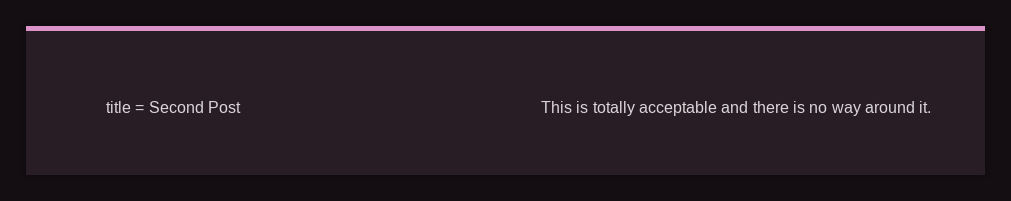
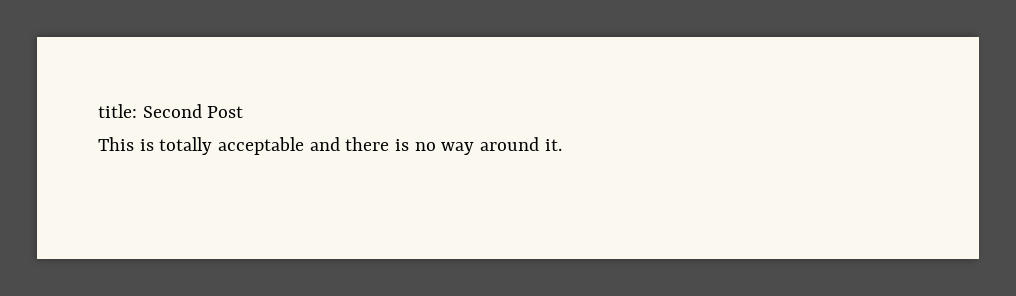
[106,101,145,113] title = -> [98,104,137,118] title:

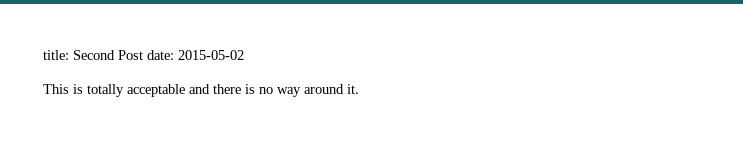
(244, 112) none -> [147,50,244,60] date: 2015-05-02

